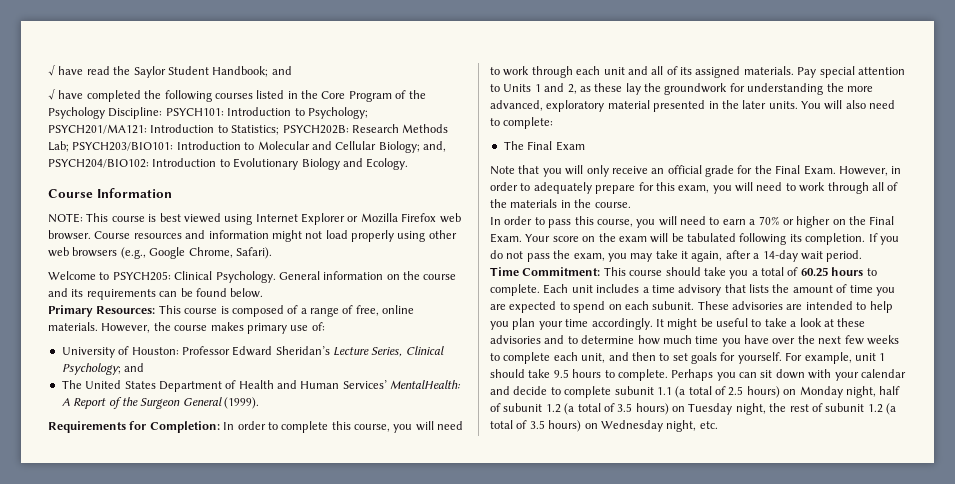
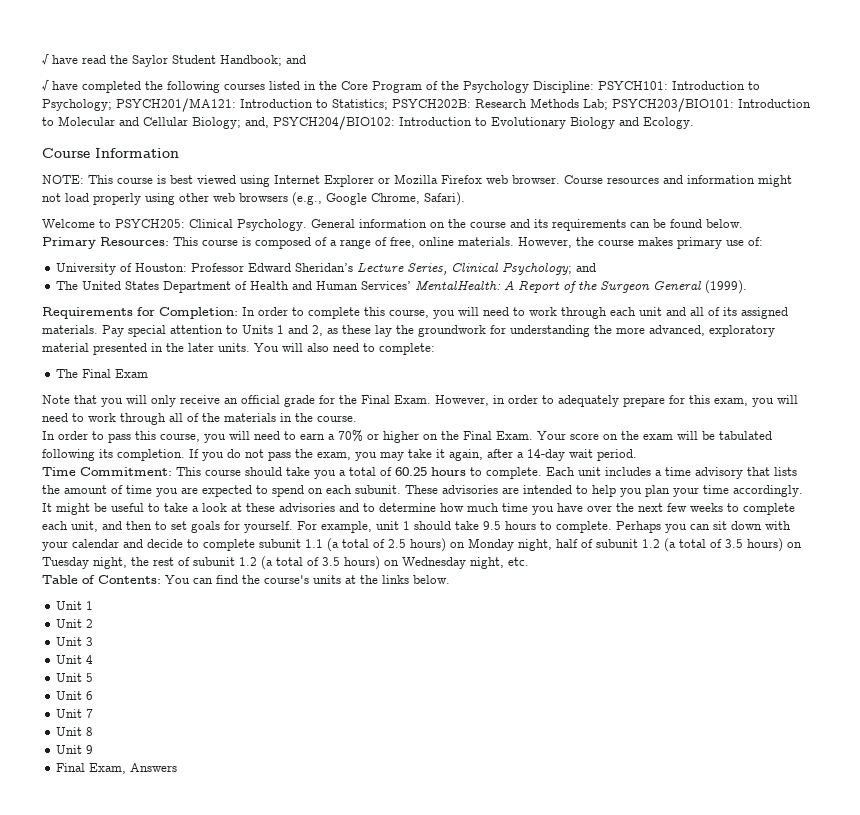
(718, 425) none -> [42,575,450,584] [56,601,94,610] [56,619,94,628] [56,637,94,646] [56,655,94,664] [56,673,94,682] [56,691,94,700] [56,709,94,718] [56,727,94,736] [56,745,94,754] [56,763,178,774] // Table of Contents: You can find the course's units at the links below. // Unit 1 // Unit 2 // Unit 3 // Unit 4 // Unit 5 // Unit 6 // Unit 7 // Unit 8 // Unit 9 // Final Exam, Answers

